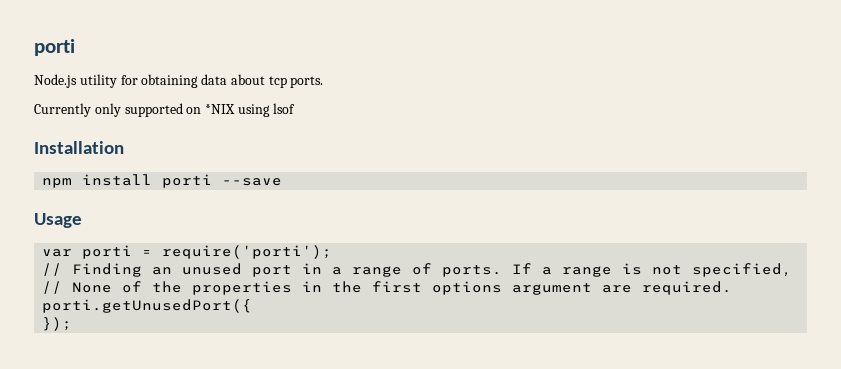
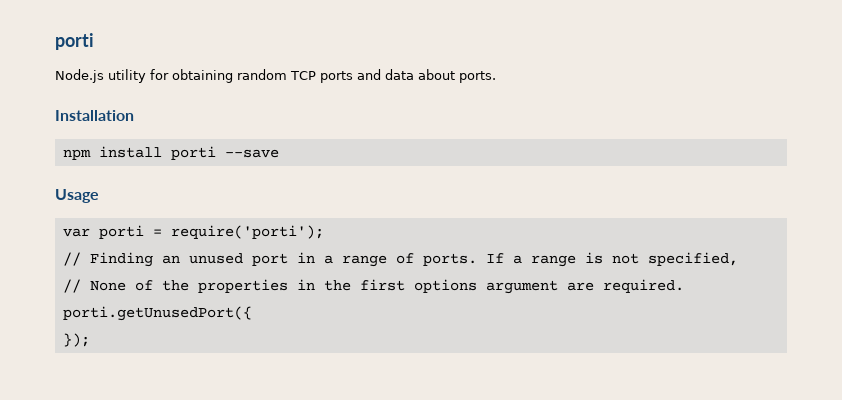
(199, 81) none -> [237,69,381,83] random TCP ports and
[268,76,324,88] [34,103,295,117] tcp ports. // Currently only supported on *NIX using lsof -> [459,71,496,83] ports.

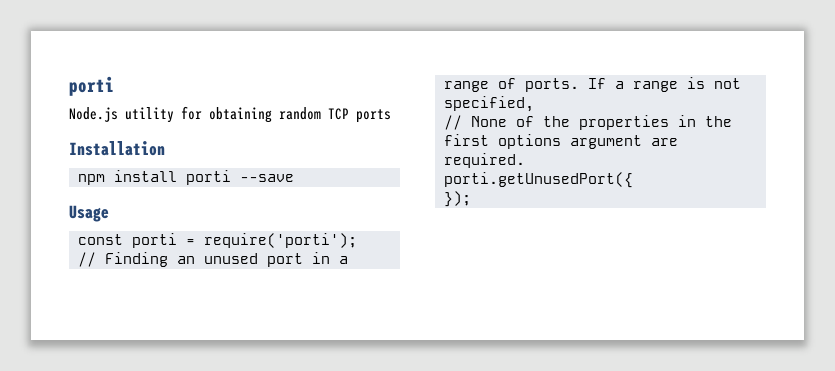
[357,69,496,83] and data about ports. -> (391, 116) none
[62,228,90,237] var -> [78,234,123,245] const

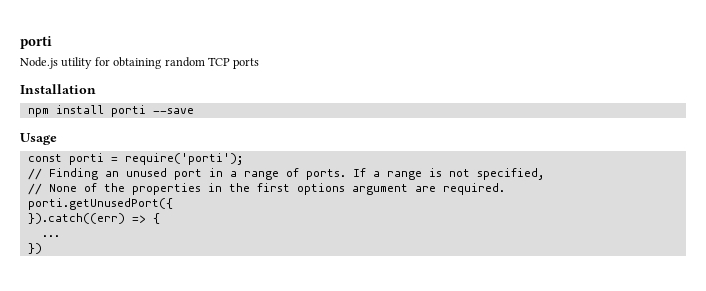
[444,191,471,207] }); -> [27,213,160,224] [41,235,60,237] [27,243,42,254] }).catch((err) => { // ... // })

